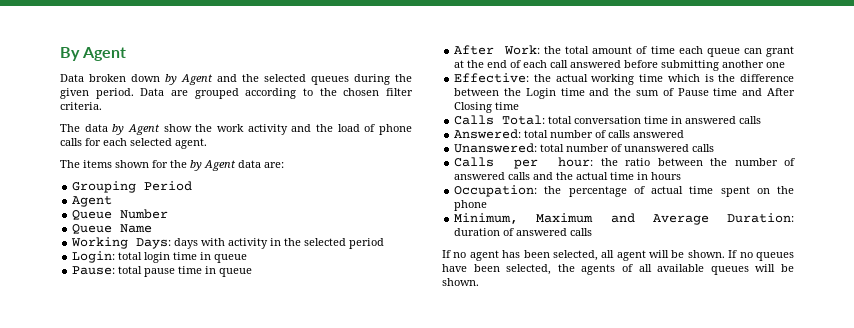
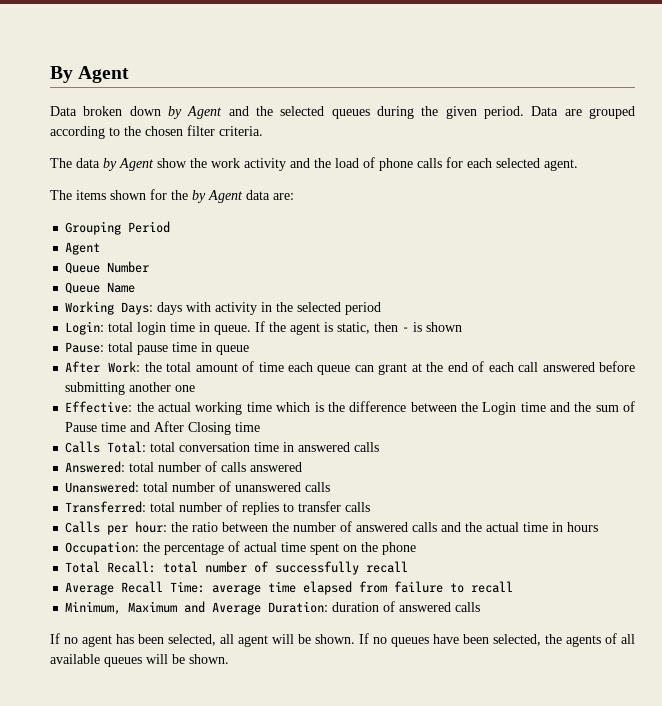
[214,254,248,263] queue -> [214,321,463,335] queue. If the agent is static, then - is shown
(715, 148) none -> [65,501,371,515] // Transferred: total number of replies to transfer calls
(488, 205) none -> [65,561,409,575] [65,581,514,595] // Total Recall: total number of successfully recall // Average Recall Time: average time elapsed from failure to recall

